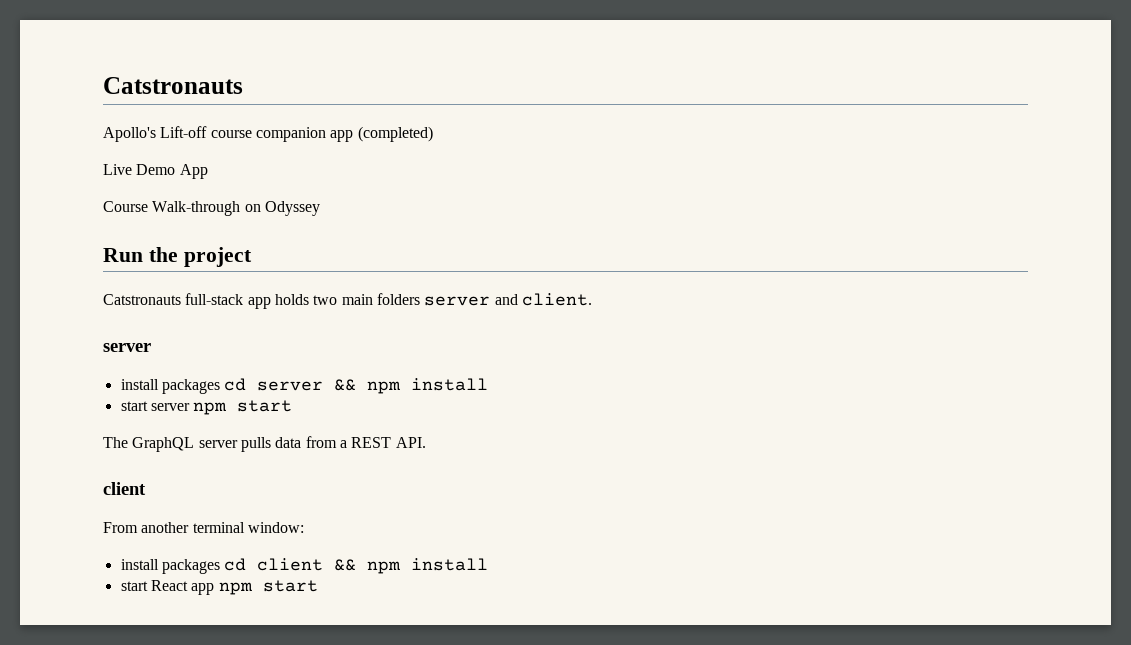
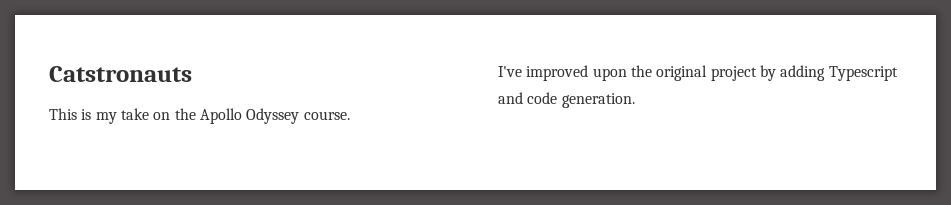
[103,126,433,142] [103,164,208,179] [103,201,320,216] [103,247,252,267] [103,293,592,309] [103,343,151,352] [120,378,489,394] [120,400,293,415] [103,436,426,452] [103,482,146,495] [103,522,304,533] [120,558,489,574] [120,580,318,595] Apollo's Lift-off course companion app (completed) // Live Demo App // Course Walk-through on Odyssey // Run the project // Catstronauts full-stack app holds two main folders server and client. // server // install packages cd server && npm install // start server npm start // The GraphQL server pulls data from a REST API. // client // From another terminal window: // install packages cd client && npm install // start React app npm start -> [49,108,350,124] [498,65,898,81] [498,92,635,108] This is my take on the Apollo Odyssey course. // I've improved upon the original project by adding Typescript and code generation.

